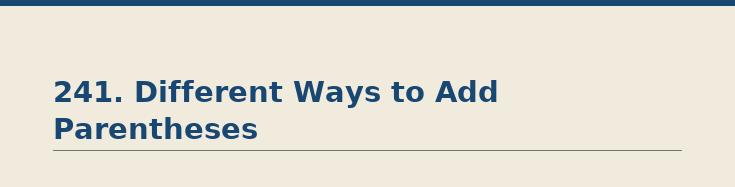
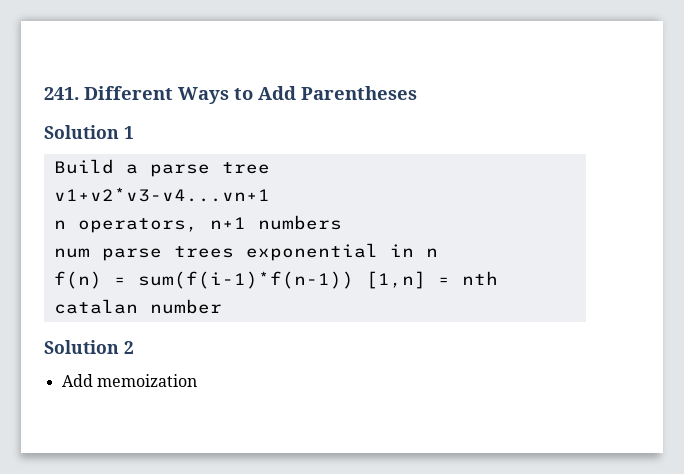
(258, 128) none -> [44,125,134,139] [53,159,270,177] [53,187,270,202] [53,215,342,233] [53,243,438,261] [53,271,498,289] [53,299,222,314] [44,340,134,354] [61,374,197,387] // Solution 1 // Build a parse tree // v1+v2*v3-v4...vn+1 // n operators, n+1 numbers // num parse trees exponential in n // f(n) = sum(f(i-1)*f(n-1)) [1,n] = nth catalan number // Solution 2 // Add memoization

